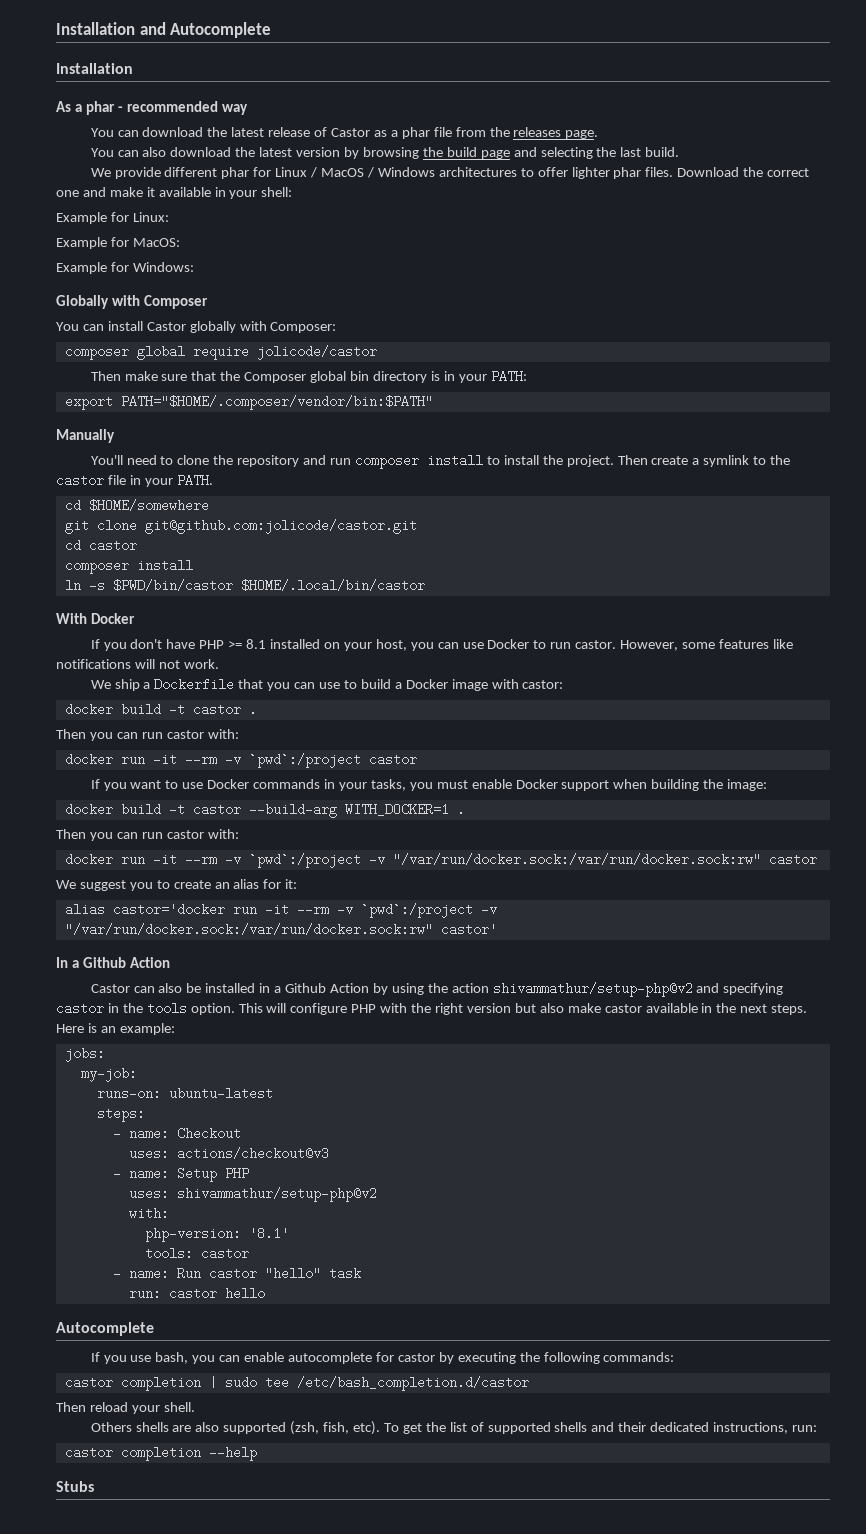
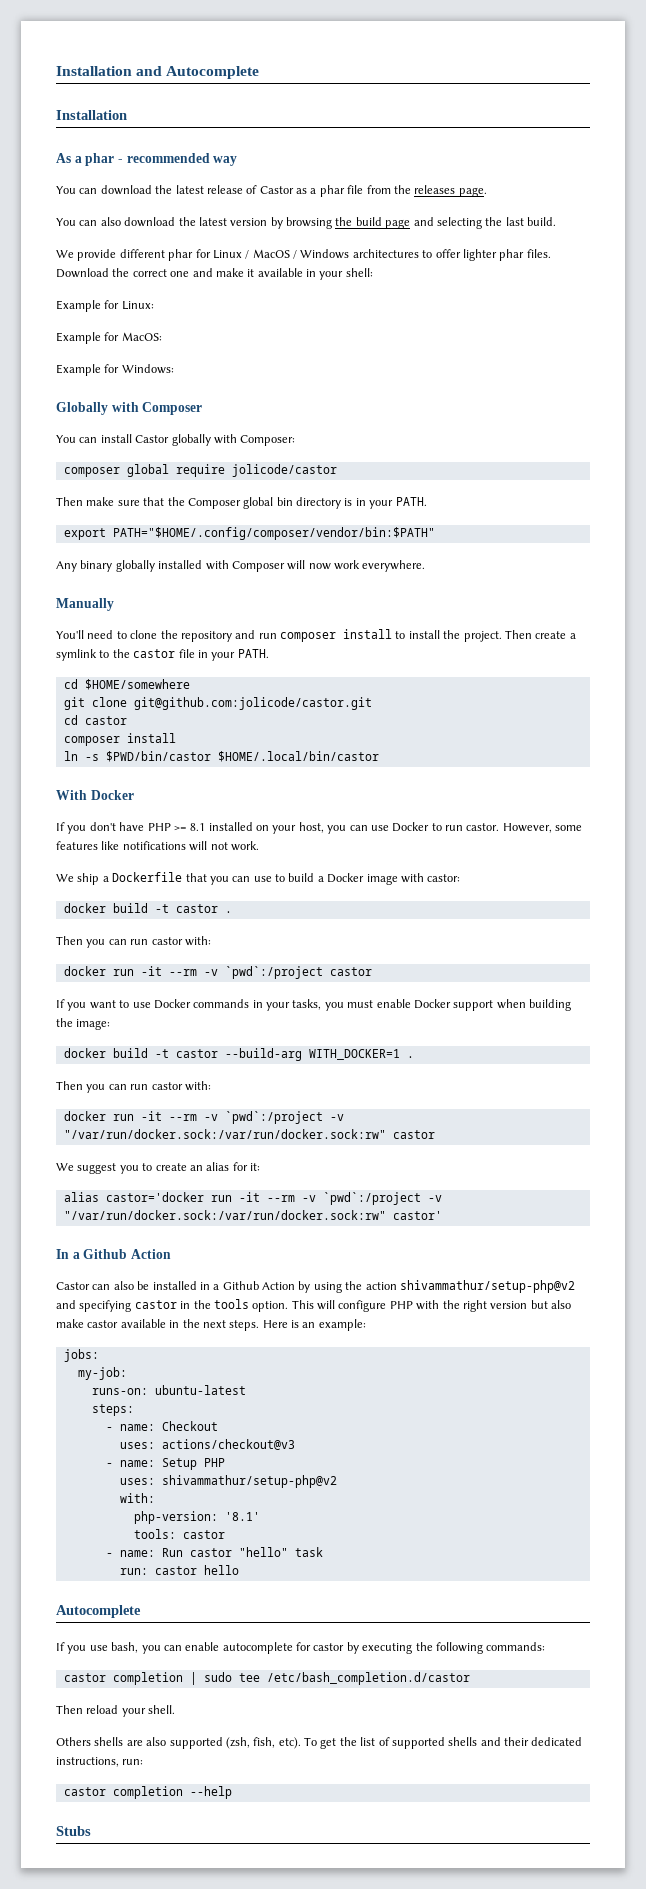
[490,370,527,383] PATH: -> [395,497,427,506] PATH.
[120,395,433,410] PATH="$HOME/.composer/vendor/bin:$PATH" -> [112,527,435,540] [56,560,426,572] PATH="$HOME/.config/composer/vendor/bin:$PATH" // Any binary globally installed with Composer will now work everywhere.

